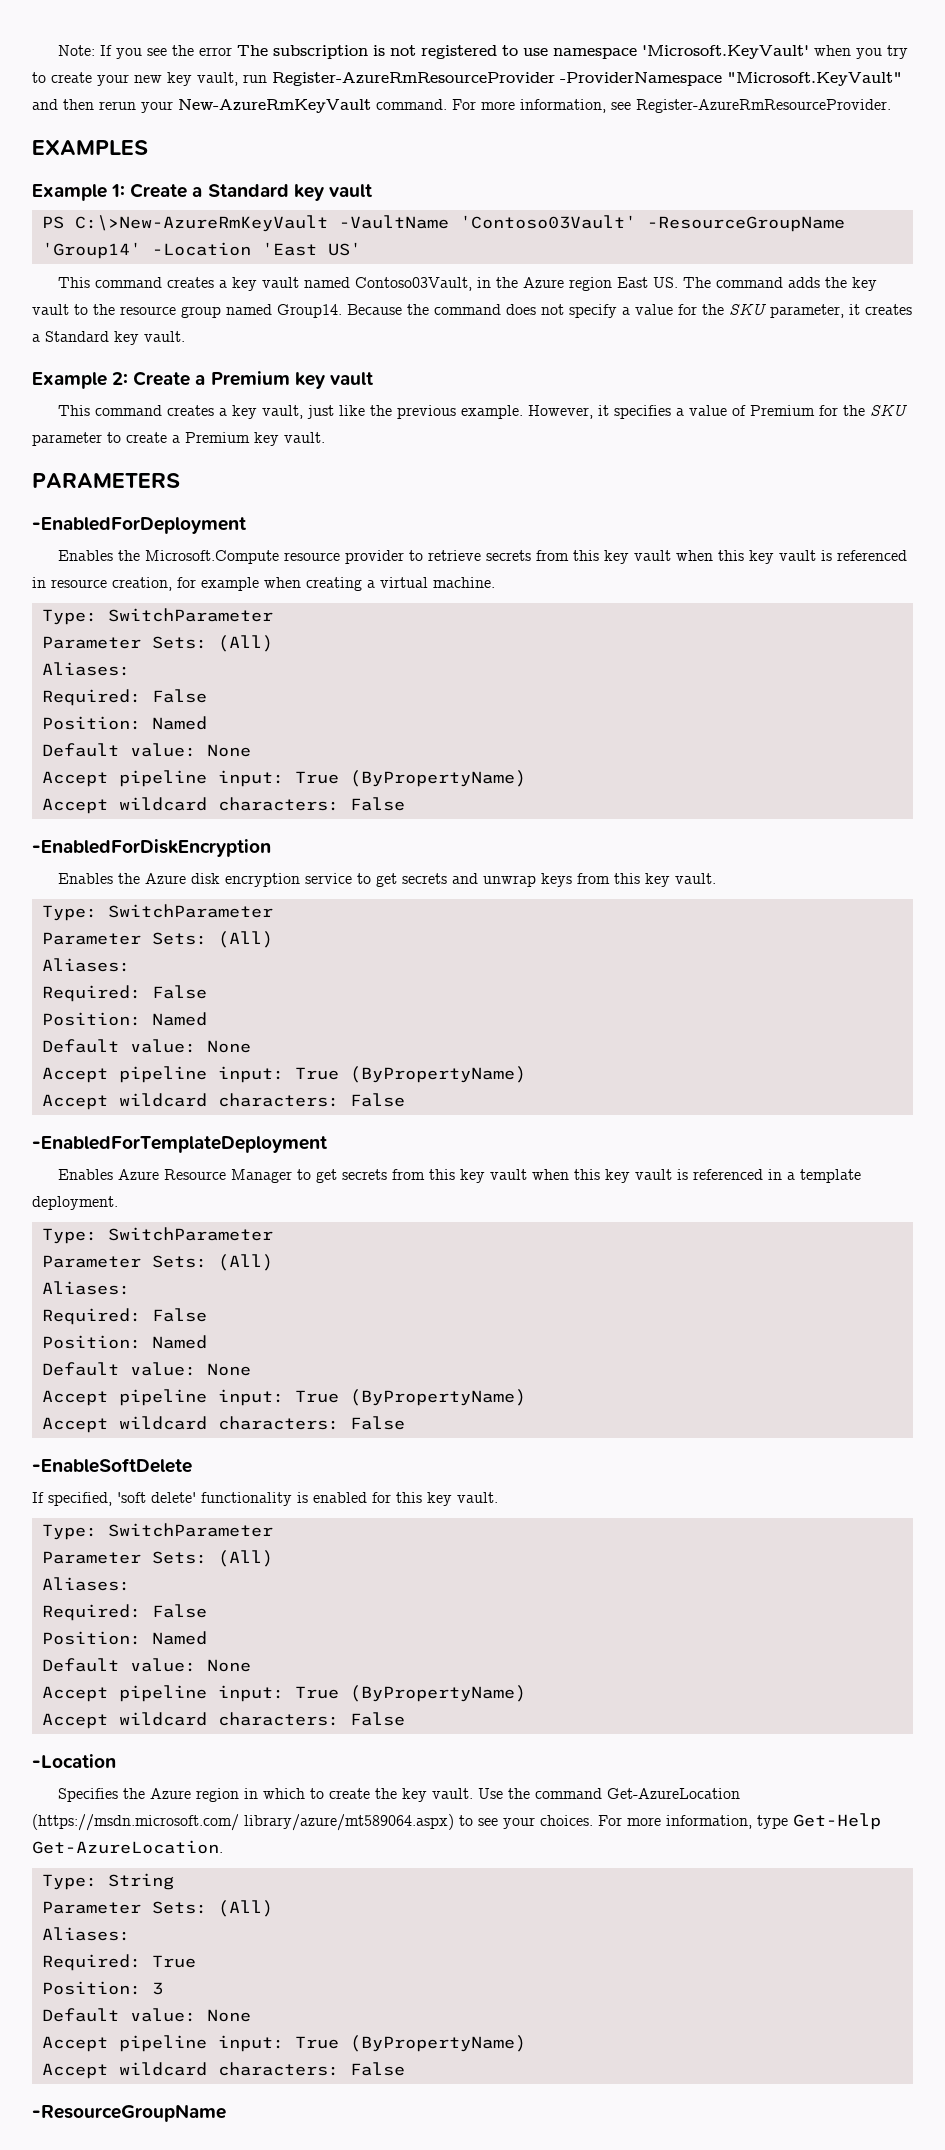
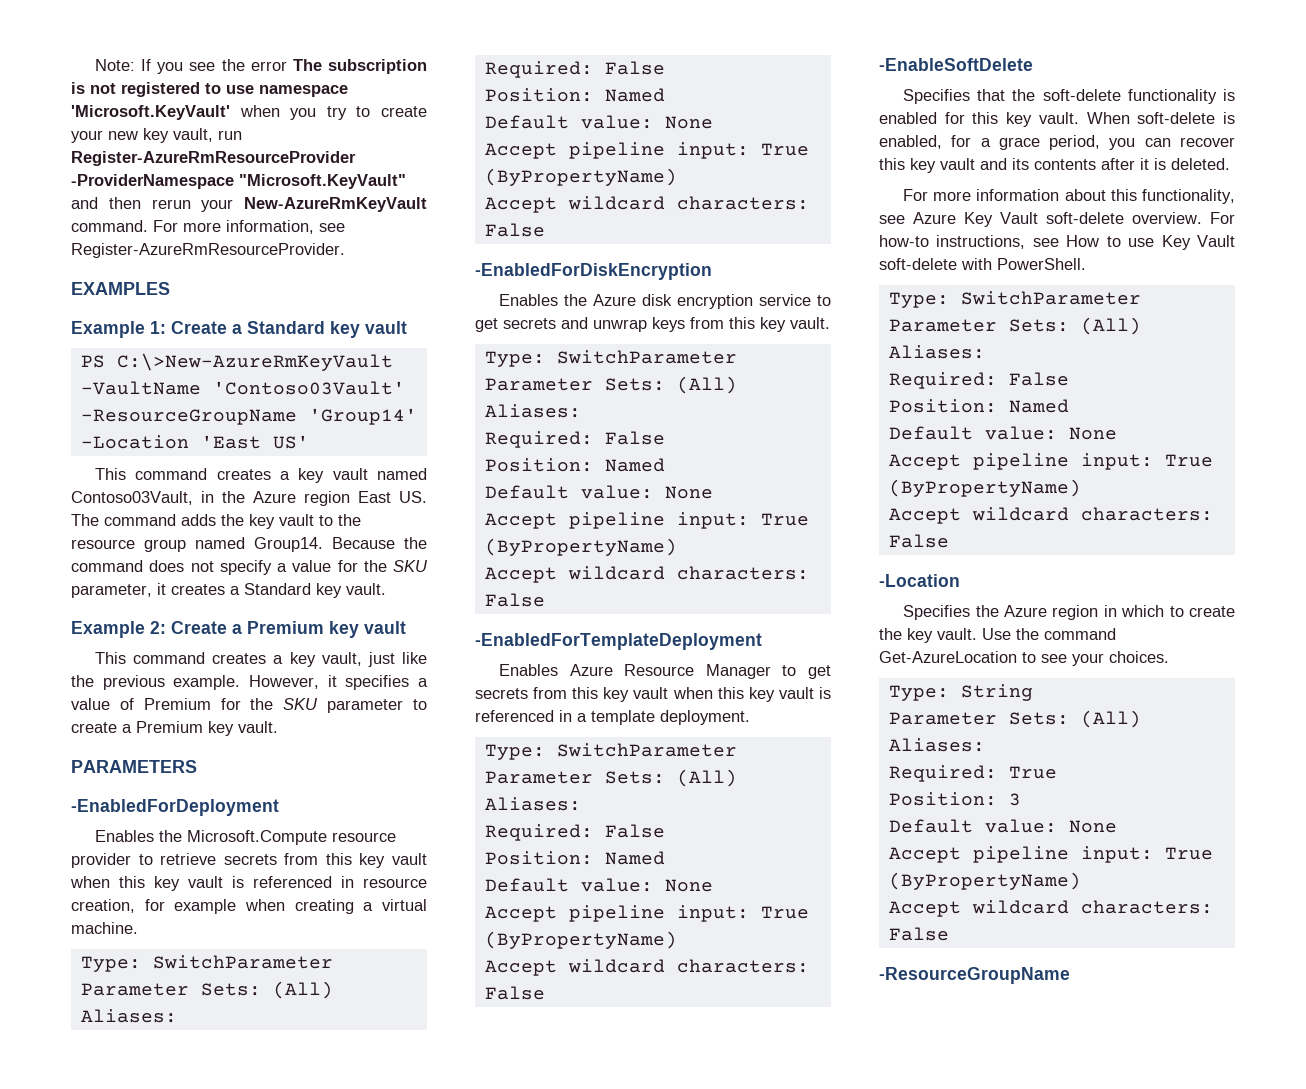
[32,1492,196,1506] If specified, 'soft delete' -> [903,89,1121,104] Specifies that the soft-delete
(498, 1497) none -> [1086,112,1235,124] [879,135,1235,150] [879,158,1230,173] [903,189,1235,204] [879,212,1235,227] [879,235,1235,250] [879,258,1086,270] When soft-delete is enabled, for a grace period, you can recover this key vault and its contents after it is deleted. // For more information about this functionality, see Azure Key Vault soft-delete overview. For how-to instructions, see How to use Key Vault soft-delete with PowerShell.
[32,1814,454,1831] (https://msdn.microsoft.com/ library/azure/mt589064.aspx) -> (1017, 657) none
[598,1813,881,1830] [32,1840,223,1854] For more information, type Get-Help Get-AzureLocation. -> (1169, 657) none

